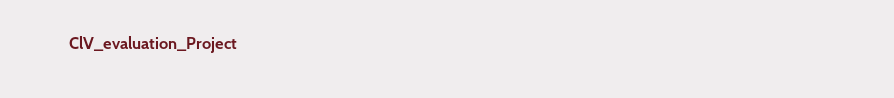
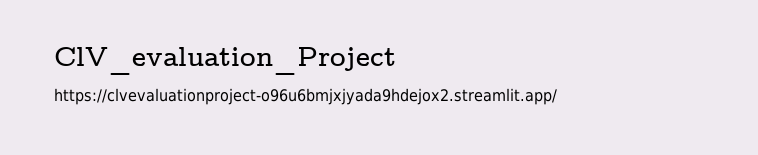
(237, 44) none -> [54,88,557,105] // https://clvevaluationproject-o96u6bmjxjyada9hdejox2.streamlit.app/

